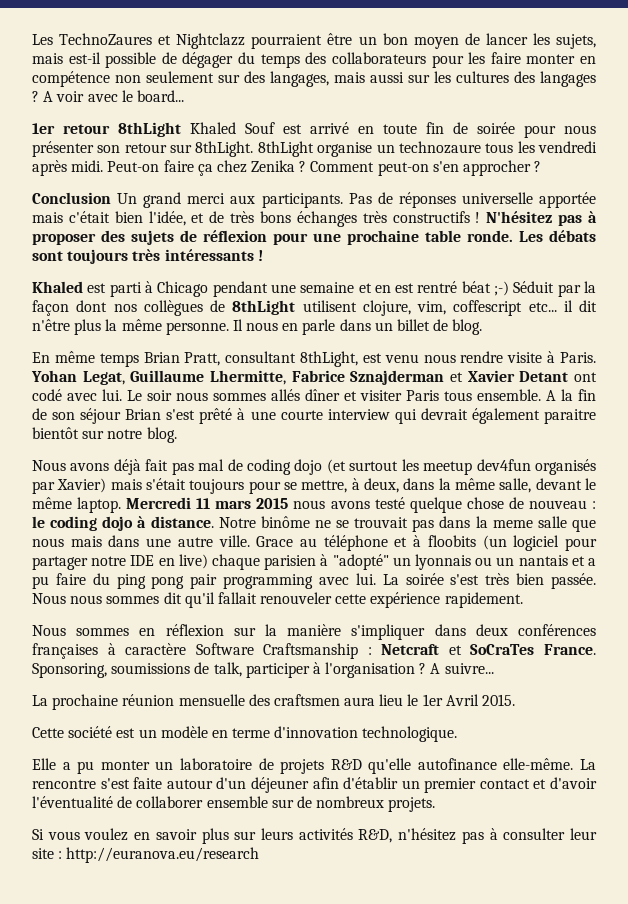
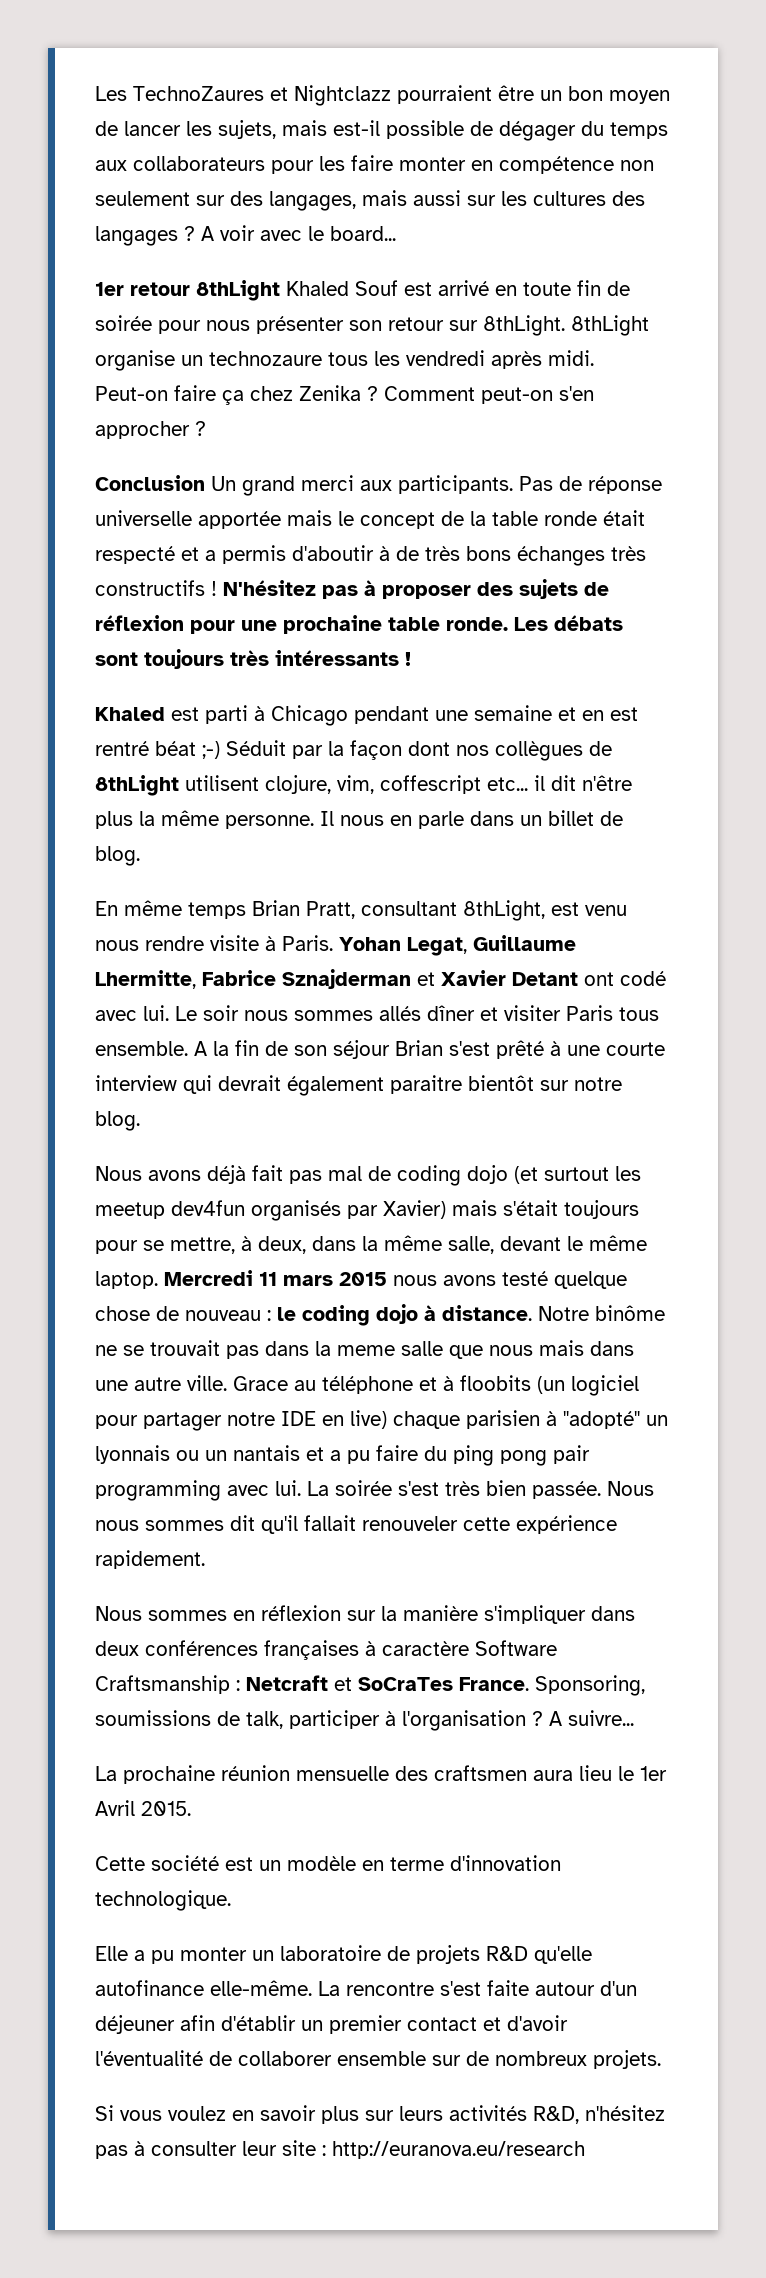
[305,52,327,64] des -> [95,160,127,171] aux
[398,192,456,208] réponses -> [588,476,662,494] réponse
[68,211,205,226] c'était bien l'idée, et -> [338,510,645,529] [95,545,390,564] le concept de la table ronde était respecté et a permis d'aboutir à

